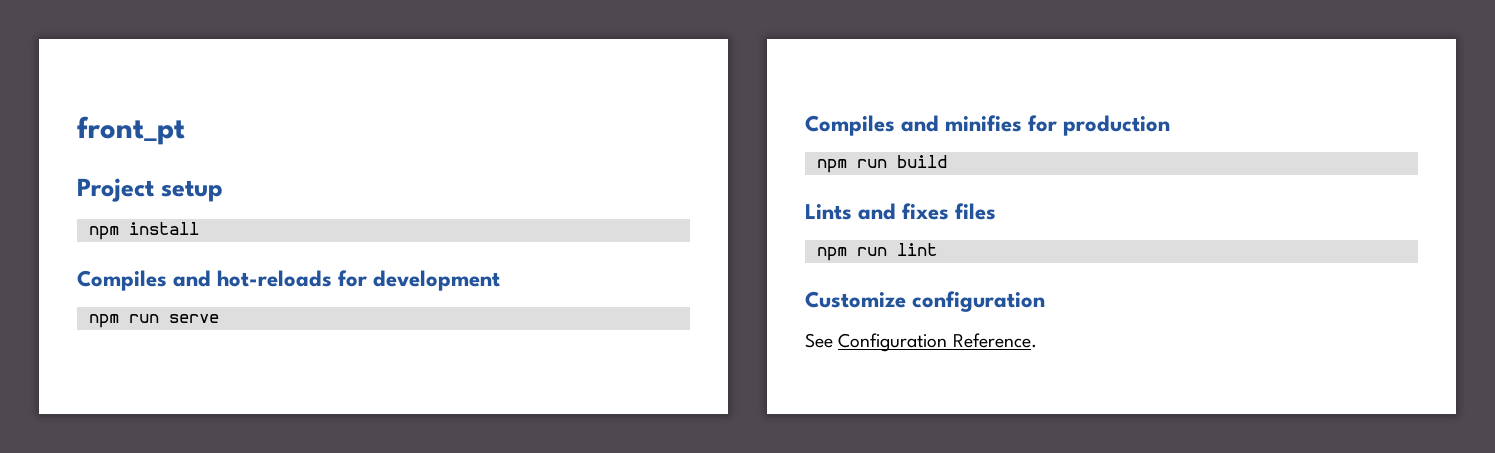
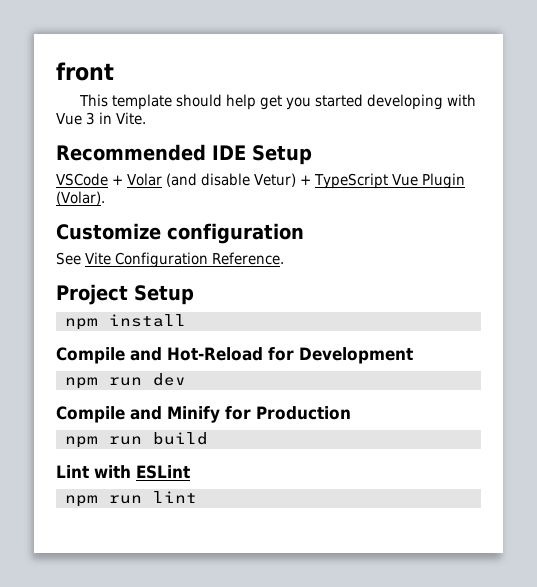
[77,116,185,145] front_pt -> [56,62,114,81] [79,94,477,110] [56,112,146,125] [56,144,312,165] [56,173,465,189] [56,191,105,205] [56,223,304,244] [56,252,284,268] front // This template should help get you started developing with Vue 3 in Vite. // Recommended IDE Setup // VSCode + Volar (and disable Vetur) + TypeScript Vue Plugin (Volar). // Customize configuration // See Vite Configuration Reference.
[161,180,224,202] setup -> [134,285,194,305] Setup
[77,270,501,291] [88,314,219,328] [805,115,1171,136] Compiles and hot-reloads for development // npm run serve // Compiles and minifies for production -> [56,347,413,364] [64,373,186,389] [56,406,351,423] Compile and Hot-Reload for Development // npm run dev // Compile and Minify for Production
[805,203,997,220] Lints and fixes files -> [56,465,190,479] Lint with ESLint
[805,291,1046,312] [805,333,1037,352] // Customize configuration // See Configuration Reference. -> (197, 497) none

